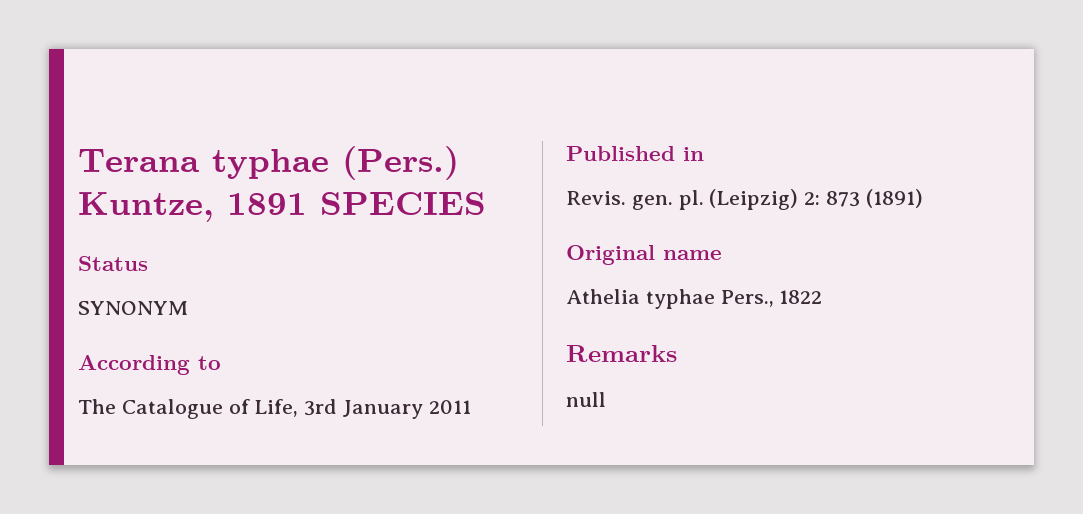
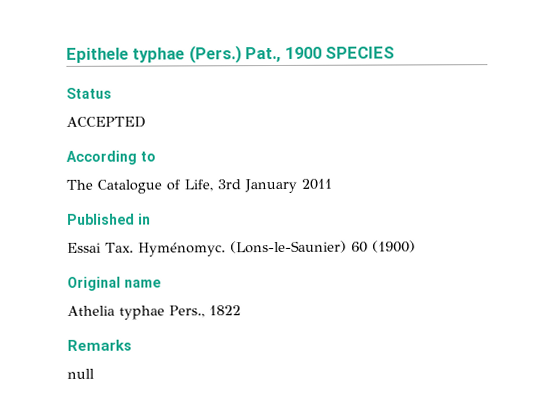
[78,149,199,172] Terana -> [66,47,129,63] Epithele
[78,192,307,222] Kuntze, 1891 -> [245,46,322,63] Pat., 1900
[78,301,188,315] SYNONYM -> [66,116,146,128] ACCEPTED
[566,189,923,210] Revis. gen. pl. (Leipzig) 2: 873 (1891) -> [67,240,416,257] Essai Tax. Hyménomyc. (Lons-le-Saunier) 60 (1900)

